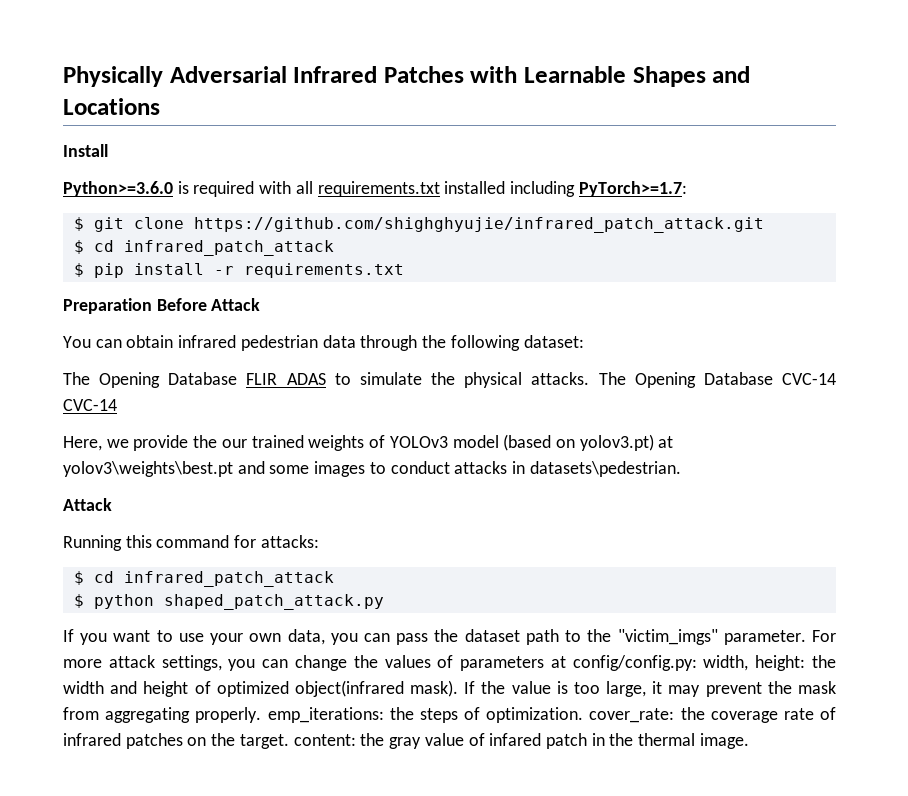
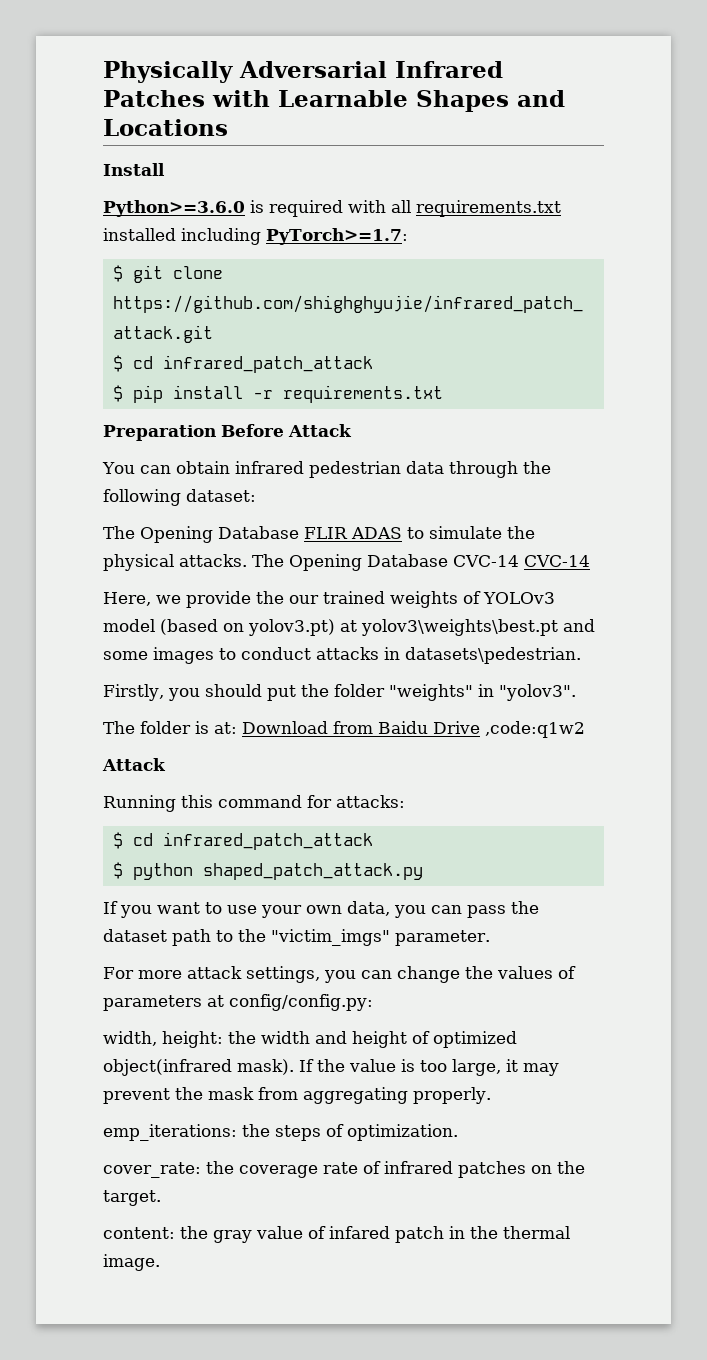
(681, 469) none -> [103,684,576,701] [103,721,585,738] // Firstly, you should put the folder "weights" in "yolov3". // The folder is at: Download from Baidu Drive ,code:q1w2
(806, 637) none -> (490, 938) //
(697, 663) none -> (373, 1002) //
(262, 715) none -> (491, 1095) //
(584, 715) none -> (458, 1132) //
(289, 741) none -> (161, 1198) //

